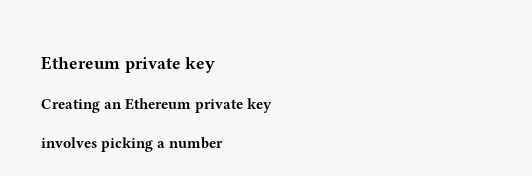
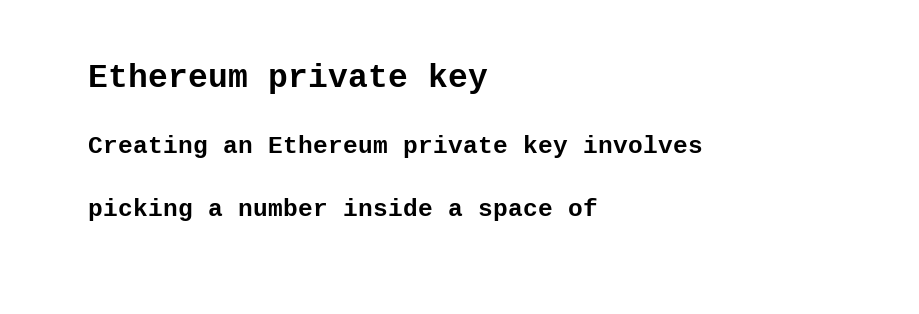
[41,137,97,148] // involves -> [583,135,703,153] involves //
(224, 143) none -> [343,198,598,221] inside a space of

